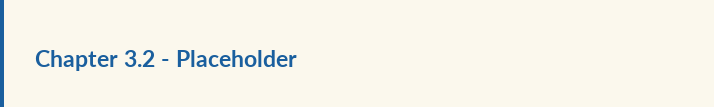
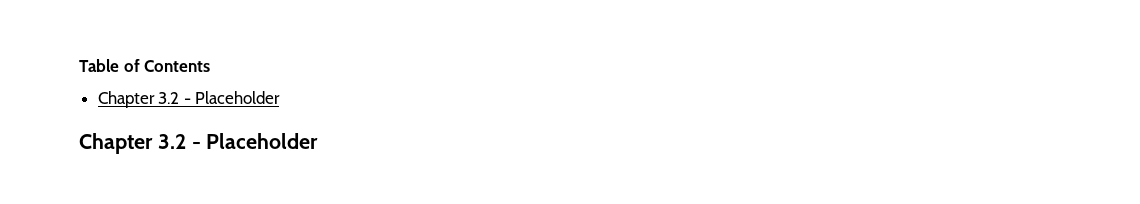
[35,50,298,71] Chapter 3.2 - Placeholder -> [79,59,211,72] [97,91,281,108] [79,133,319,154] Table of Contents // Chapter 3.2 - Placeholder // Chapter 3.2 - Placeholder

